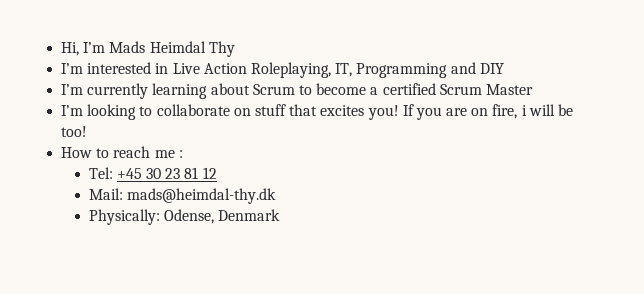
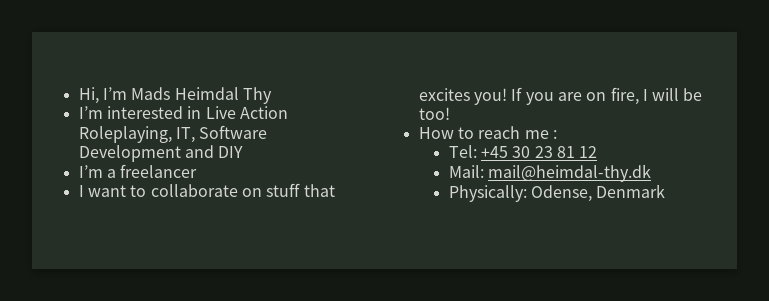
[356,63,448,78] Programming -> [199,125,268,139] [78,145,181,162] Software Development
[87,83,533,99] [61,104,137,120] currently learning about Scrum to become a certified Scrum Master // I’m looking -> [106,164,198,178] [78,185,126,197] a freelancer // I want
[521,105,527,116] i -> [642,89,648,101] I
[126,188,276,204] mads@heimdal-thy.dk -> [487,164,651,182] mail@heimdal-thy.dk

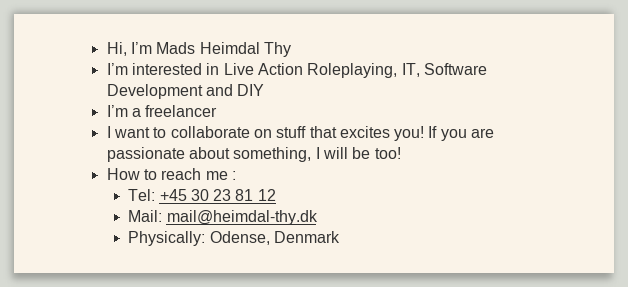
[586,87,639,105] on fire, -> [106,147,312,162] passionate about something,

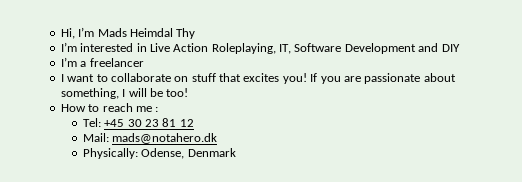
[166,210,318,225] mail@heimdal-thy.dk -> [112,133,218,144] mads@notahero.dk

